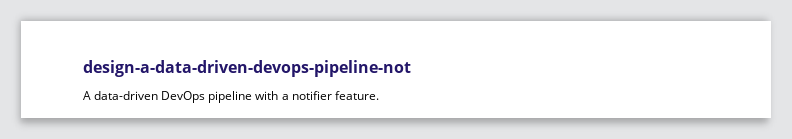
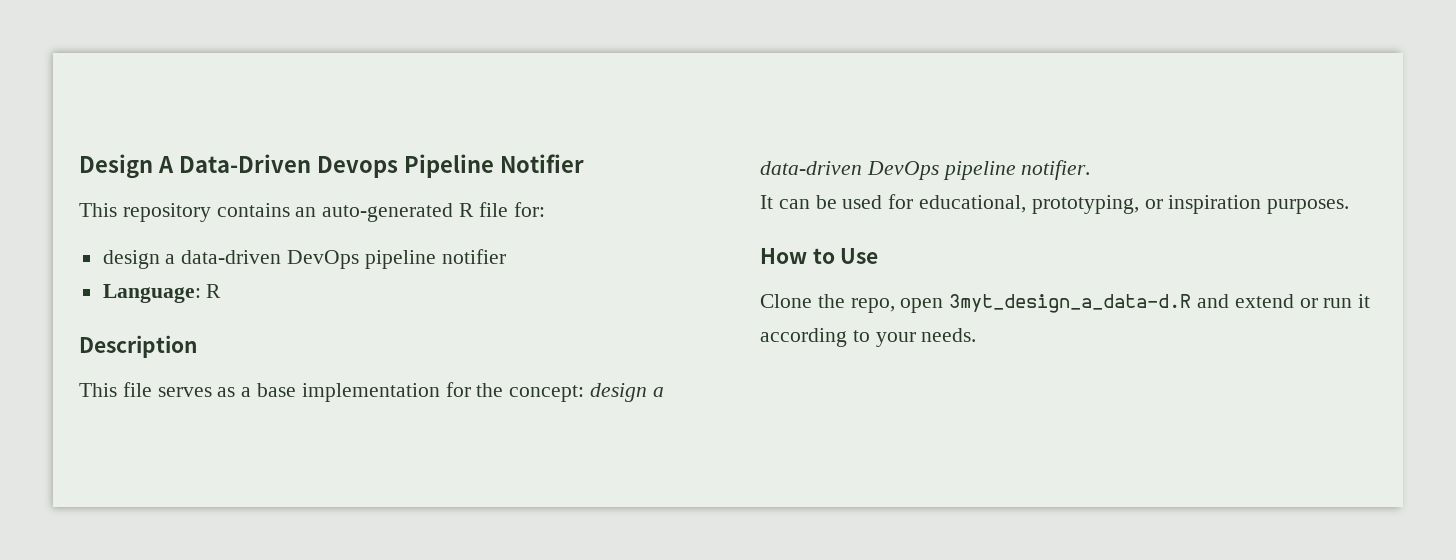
[83,60,411,77] [83,91,379,103] design-a-data-driven-devops-pipeline-not // A data-driven DevOps pipeline with a notifier feature. -> [79,154,584,179] [79,202,545,222] [102,249,506,269] [102,284,222,303] [79,335,197,358] [79,382,664,402] [760,160,1091,180] [760,194,1350,214] [760,248,879,264] [760,294,1371,313] [760,328,977,347] Design A Data-Driven Devops Pipeline Notifier // This repository contains an auto-generated R file for: // design a data-driven DevOps pipeline notifier // Language: R // Description // This file serves as a base implementation for the concept: design a data-driven DevOps pipeline notifier. // It can be used for educational, prototyping, or inspiration purposes. // How to Use // Clone the repo, open 3myt_design_a_data-d.R and extend or run it according to your needs.

